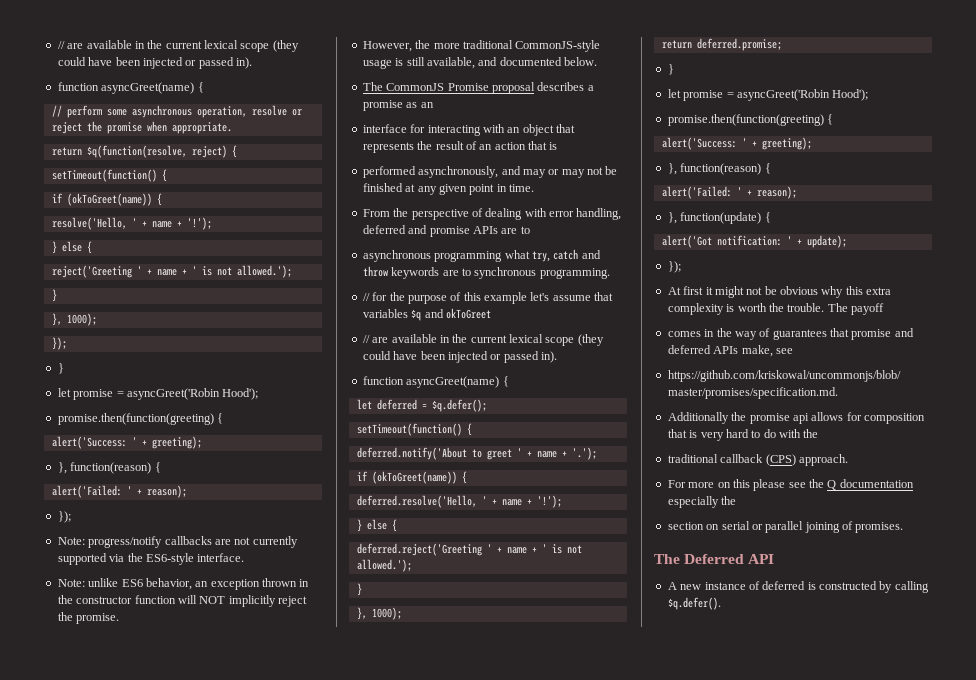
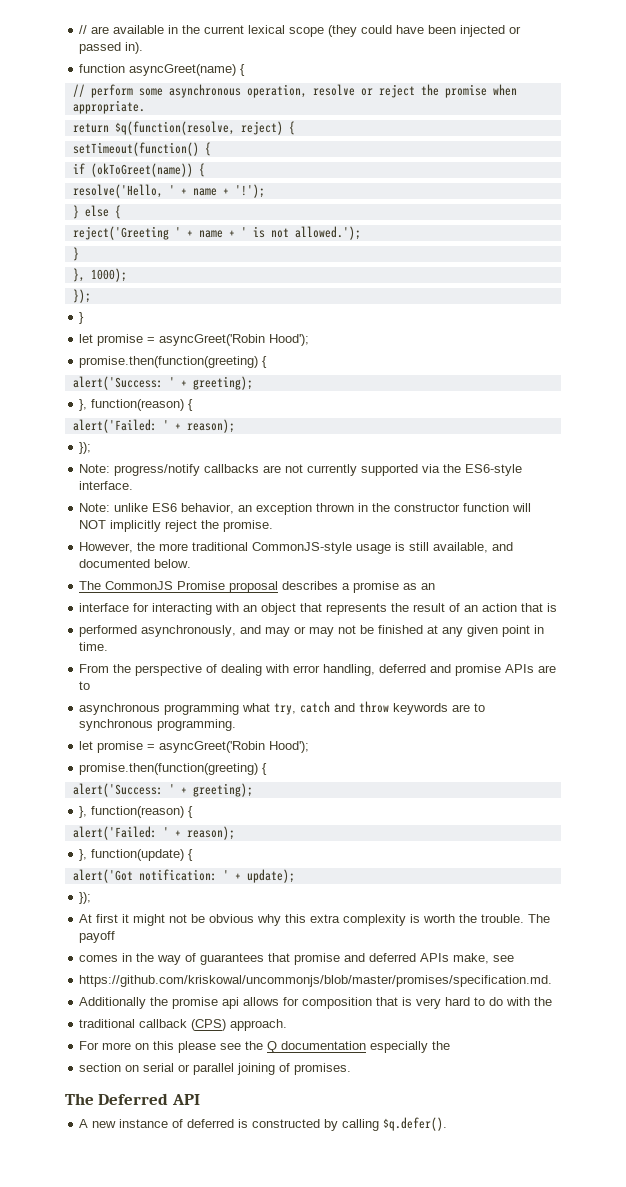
[362,292,614,304] [362,308,491,321] [362,334,604,346] [362,351,557,363] [362,376,509,388] [356,399,487,412] [356,423,472,436] [356,447,597,460] [356,471,467,484] [356,495,562,508] [356,519,397,532] [356,543,582,556] [356,559,412,572] [356,583,362,596] [356,607,402,620] [661,38,782,51] [667,64,674,75] // // for the purpose of this example let's assume that variables $q and okToGreet // // are available in the current lexical scope (they could have been injected or passed in). // function asyncGreet(name) { // let deferred = $q.defer(); // setTimeout(function() { // deferred.notify('About to greet ' + name + '.'); // if (okToGreet(name)) { // deferred.resolve('Hello, ' + name + '!'); // } else { // deferred.reject('Greeting ' + name + ' is not allowed.'); // } // }, 1000); // return deferred.promise; // } -> (237, 725) none

